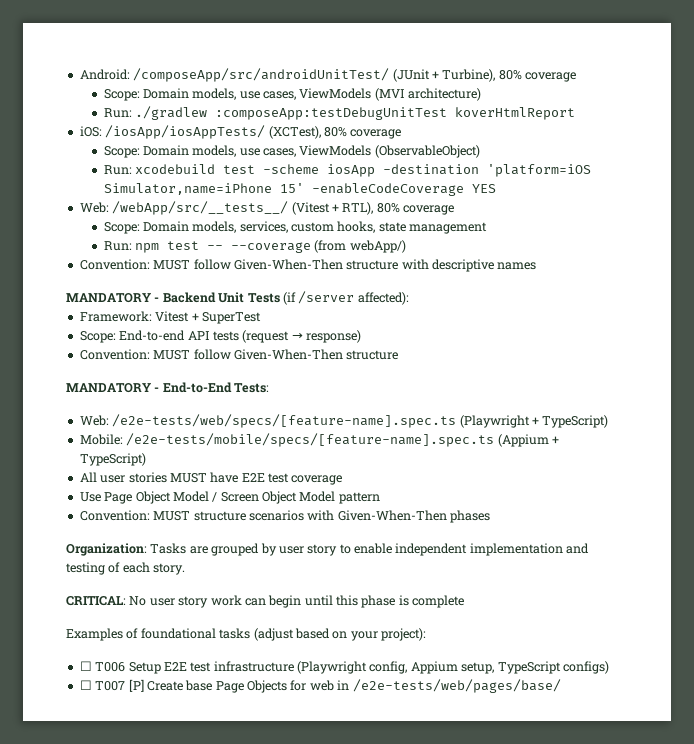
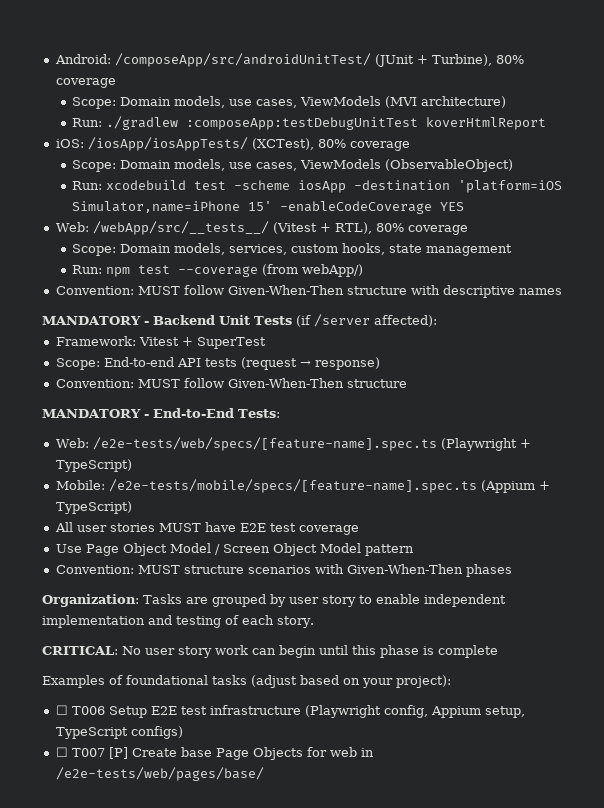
[206,245,223,250] -- -> (170, 269) none

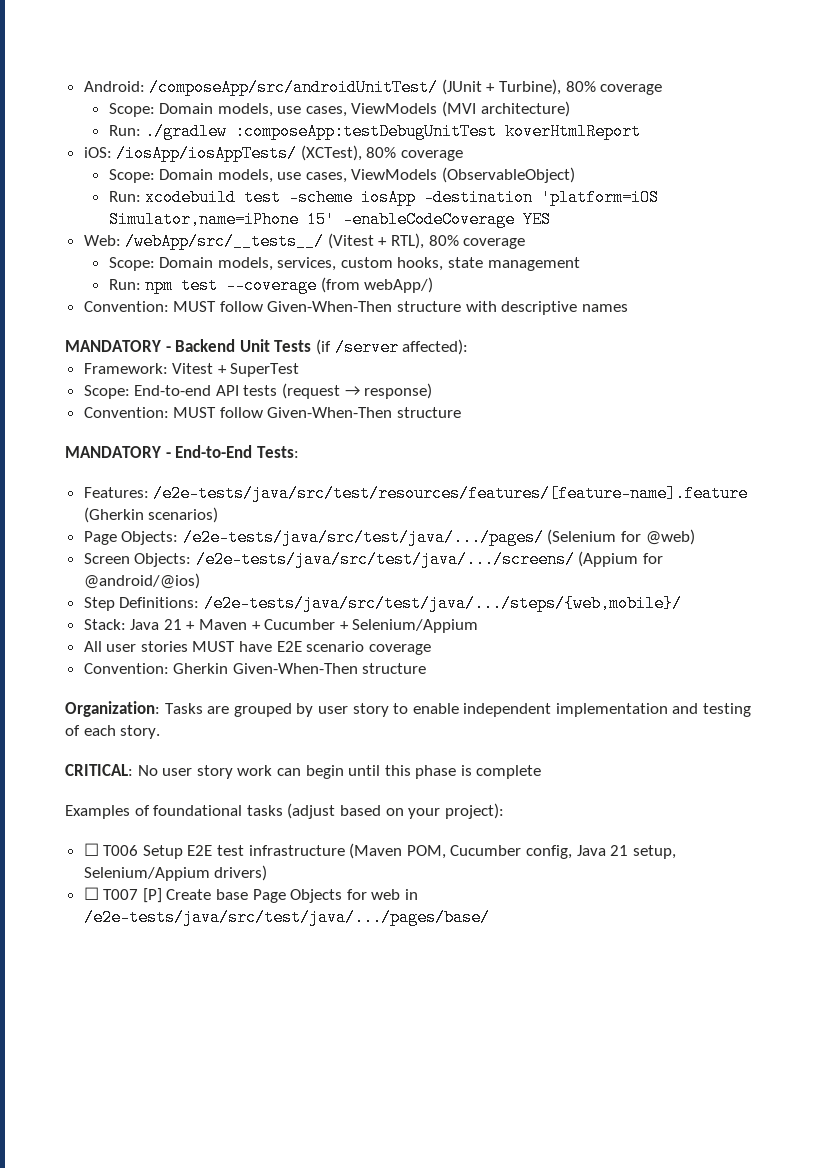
[55,437,531,451] [55,459,132,472] [55,479,550,493] [55,501,132,514] Web: /e2e-tests/web/specs/[feature-name].spec.ts (Playwright + TypeScript) // Mobile: /e2e-tests/mobile/specs/[feature-name].spec.ts (Appium + TypeScript) -> [83,485,749,502] [83,507,219,523] [83,529,695,546] [83,551,664,568] [83,573,200,589] [83,595,682,612] [83,619,479,633] Features: /e2e-tests/java/src/test/resources/features/[feature-name].feature (Gherkin scenarios) // Page Objects: /e2e-tests/java/src/test/java/.../pages/ (Selenium for @web) // Screen Objects: /e2e-tests/java/src/test/java/.../screens/ (Appium for @android/@ios) // Step Definitions: /e2e-tests/java/src/test/java/.../steps/{web,mobile}/ // Stack: Java 21 + Maven + Cucumber + Selenium/Appium
[269,523,359,535] [55,543,414,556] [55,564,512,577] test coverage // Use Page Object Model / Screen Object Model pattern // Convention: MUST structure scenarios with Given-When-Then phases -> [306,641,431,655] [83,663,427,674] scenario coverage // Convention: Gherkin Given-When-Then structure
[304,705,525,718] [55,726,183,739] (Playwright config, Appium setup, TypeScript configs) -> [349,843,676,859] [83,865,268,881] (Maven POM, Cucumber config, Java 21 setup, Selenium/Appium drivers)
[55,767,264,781] /e2e-tests/web/pages/base/ -> [83,909,490,926] /e2e-tests/java/src/test/java/.../pages/base/

